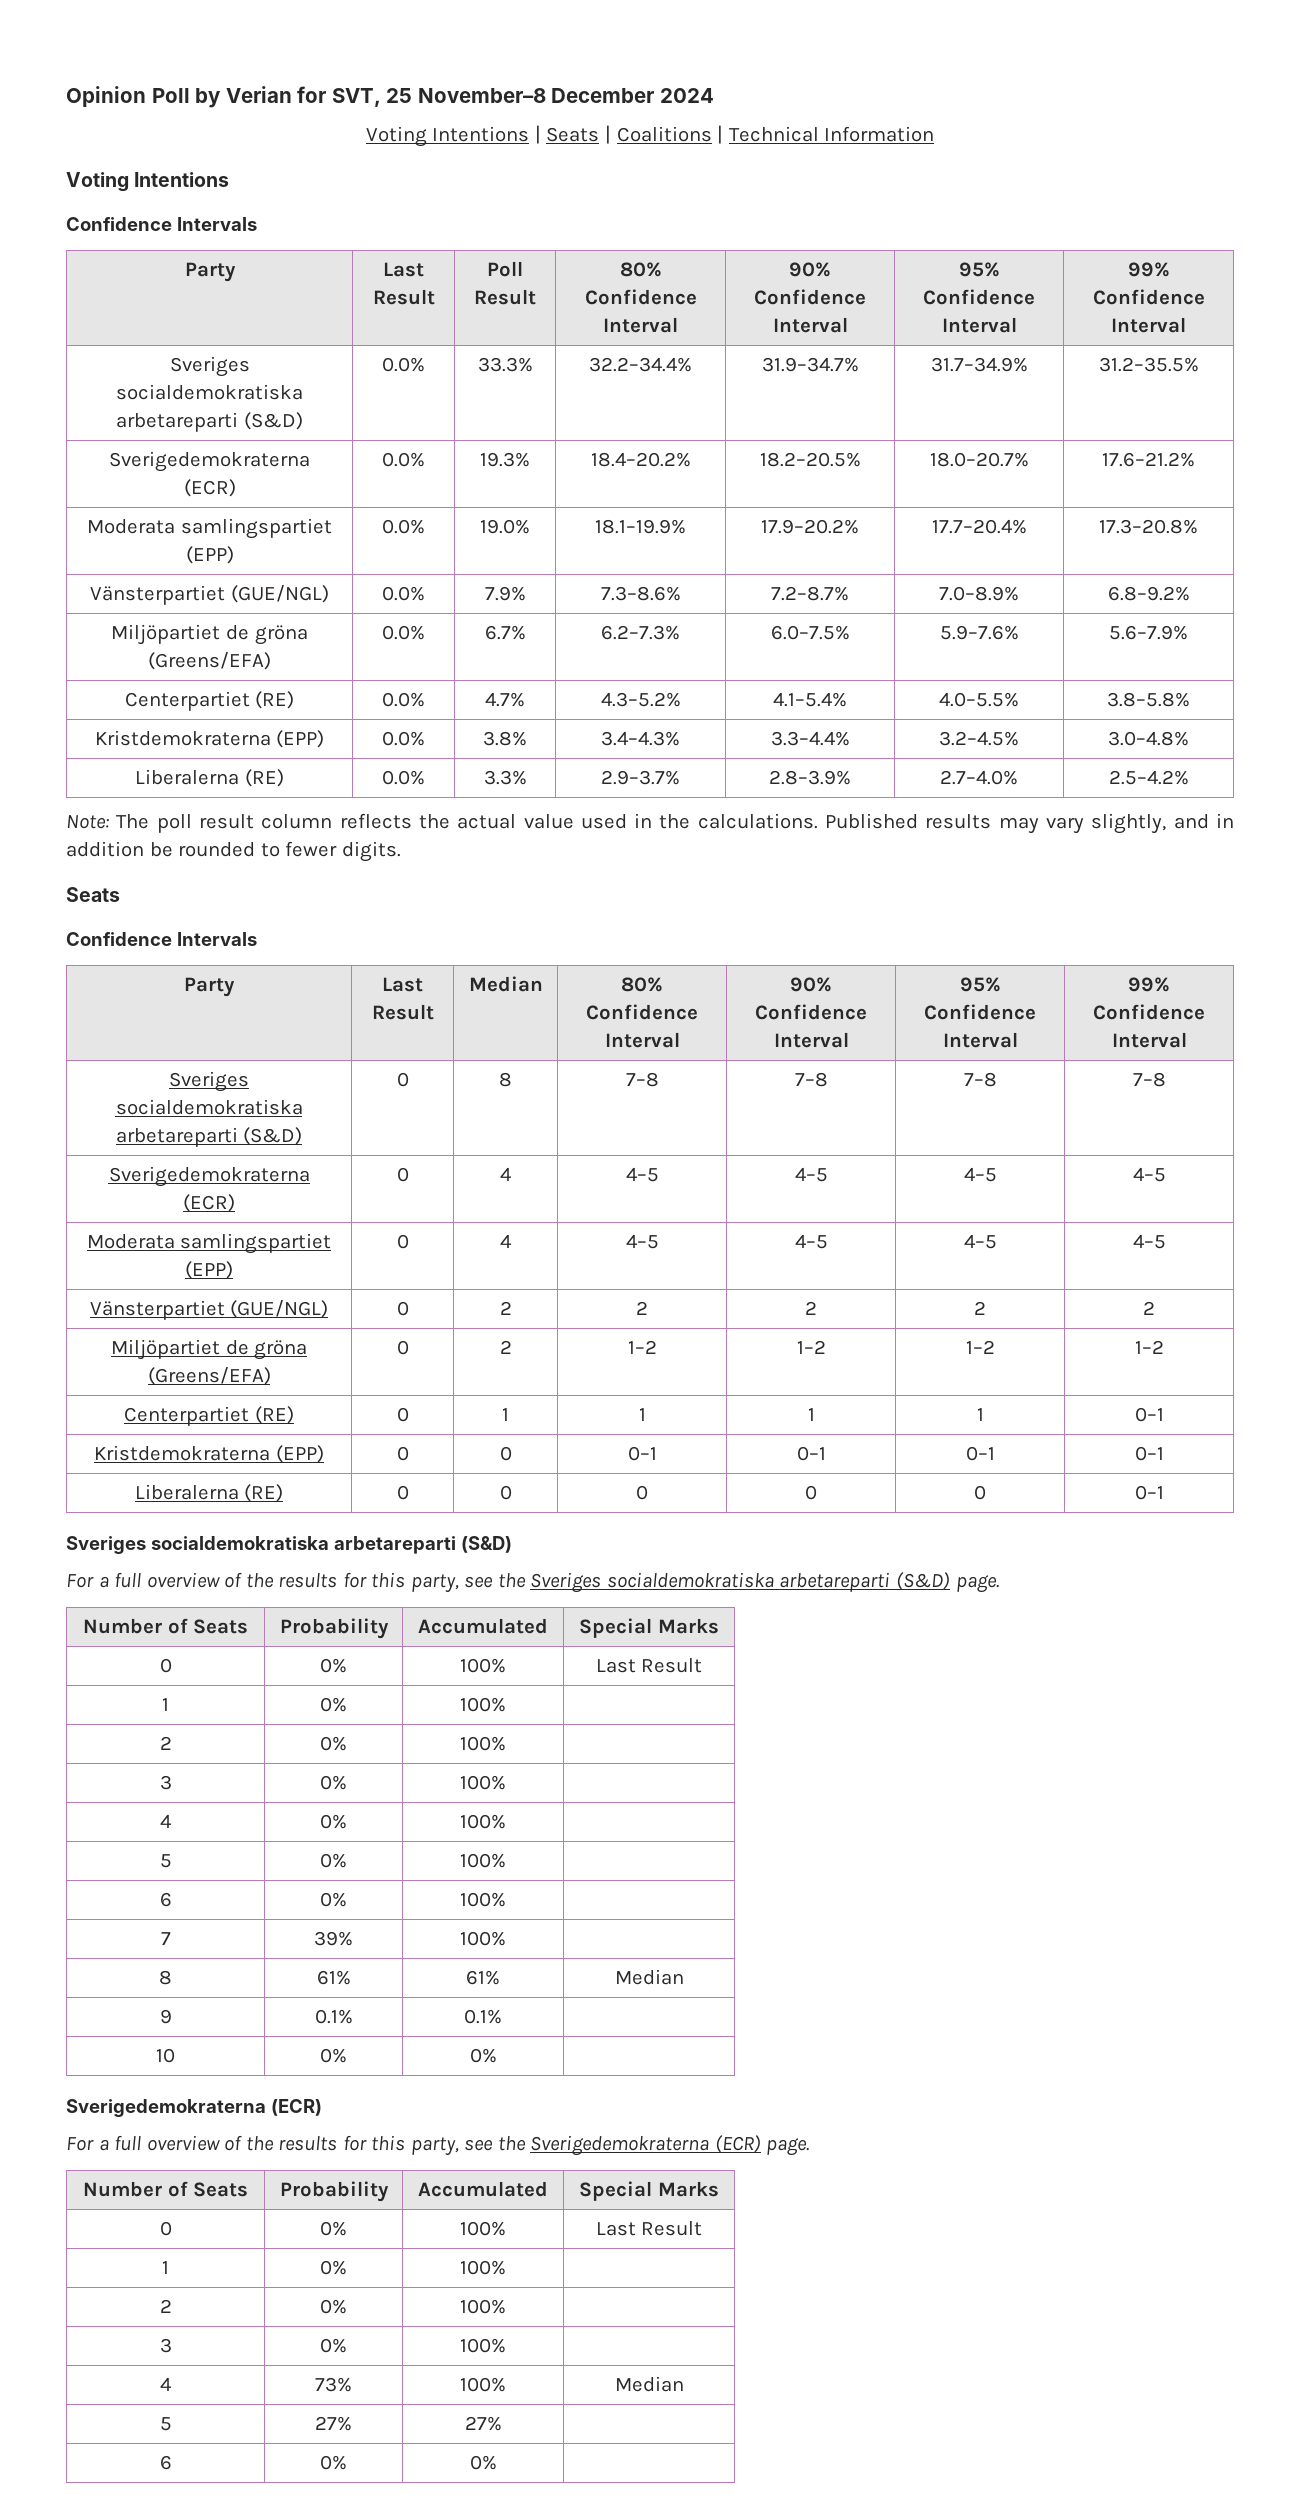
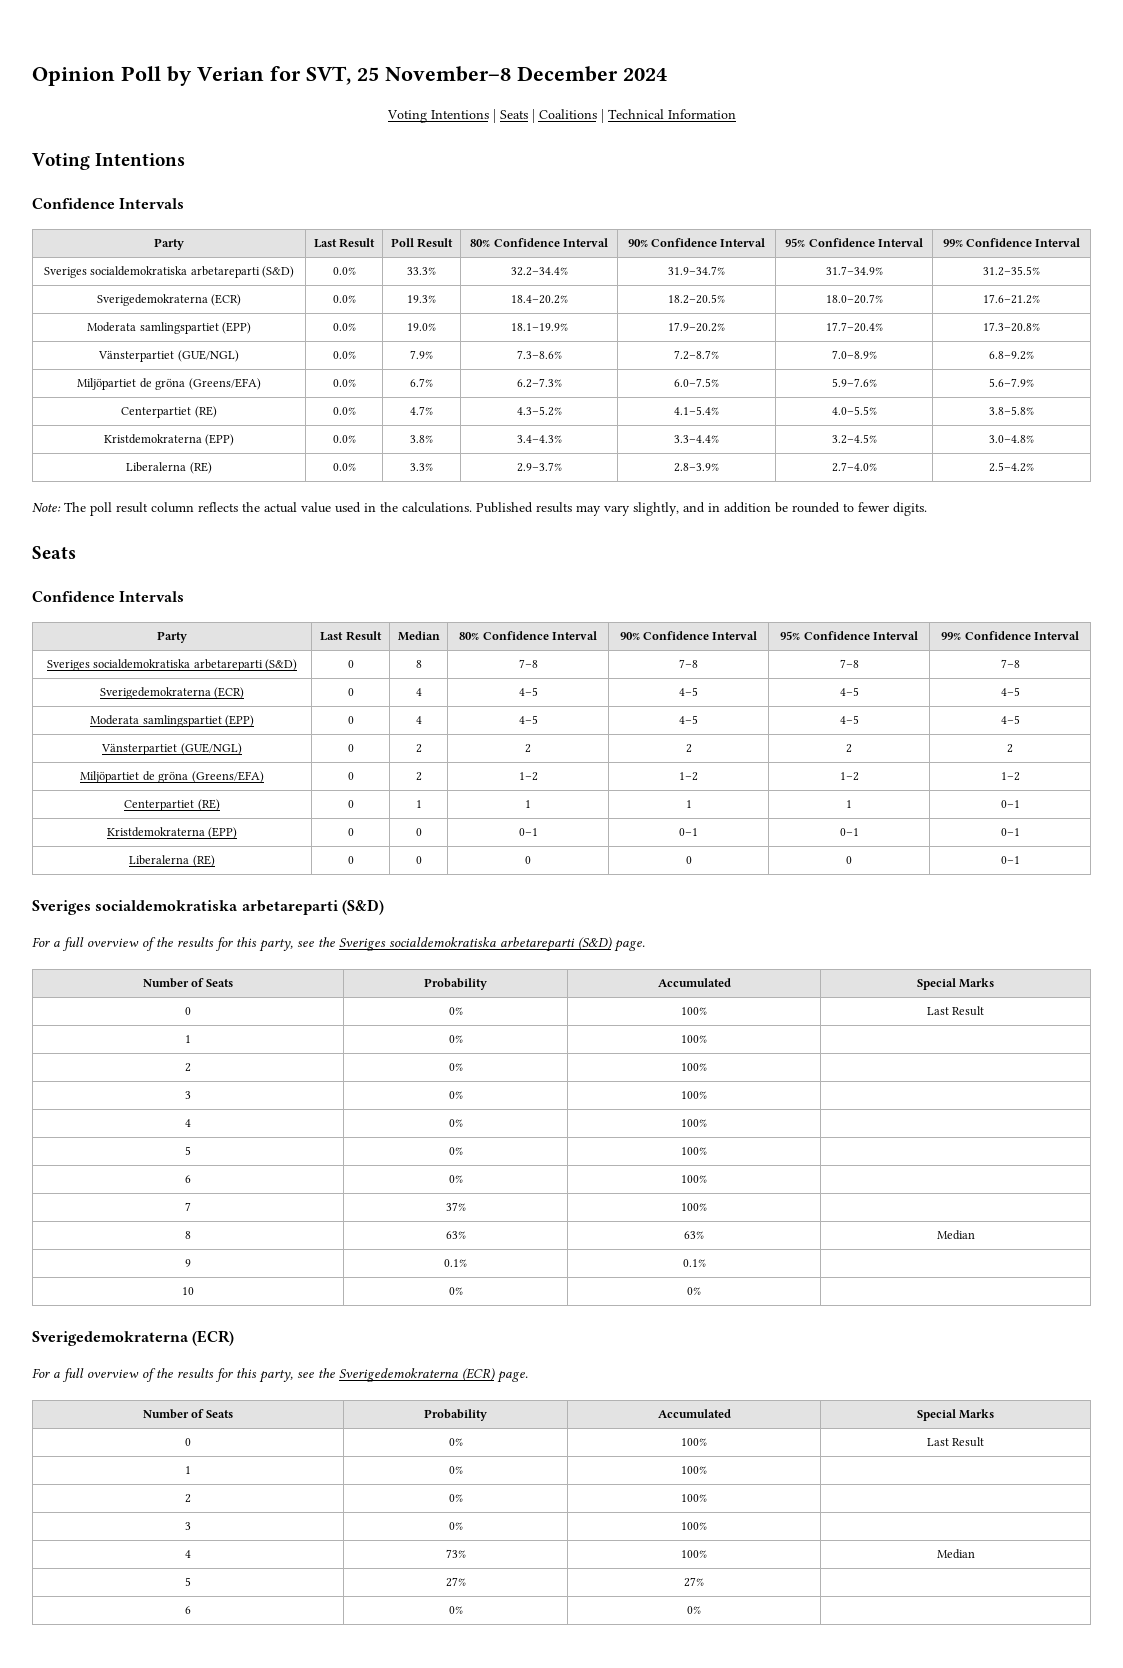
[314,1931,353,1946] 39% -> [445,1202,466,1211] 37%
[316,1970,351,1985] [466,1970,500,1985] 61% | 61% -> [445,1231,466,1239] [684,1231,704,1239] 63% | 63%

